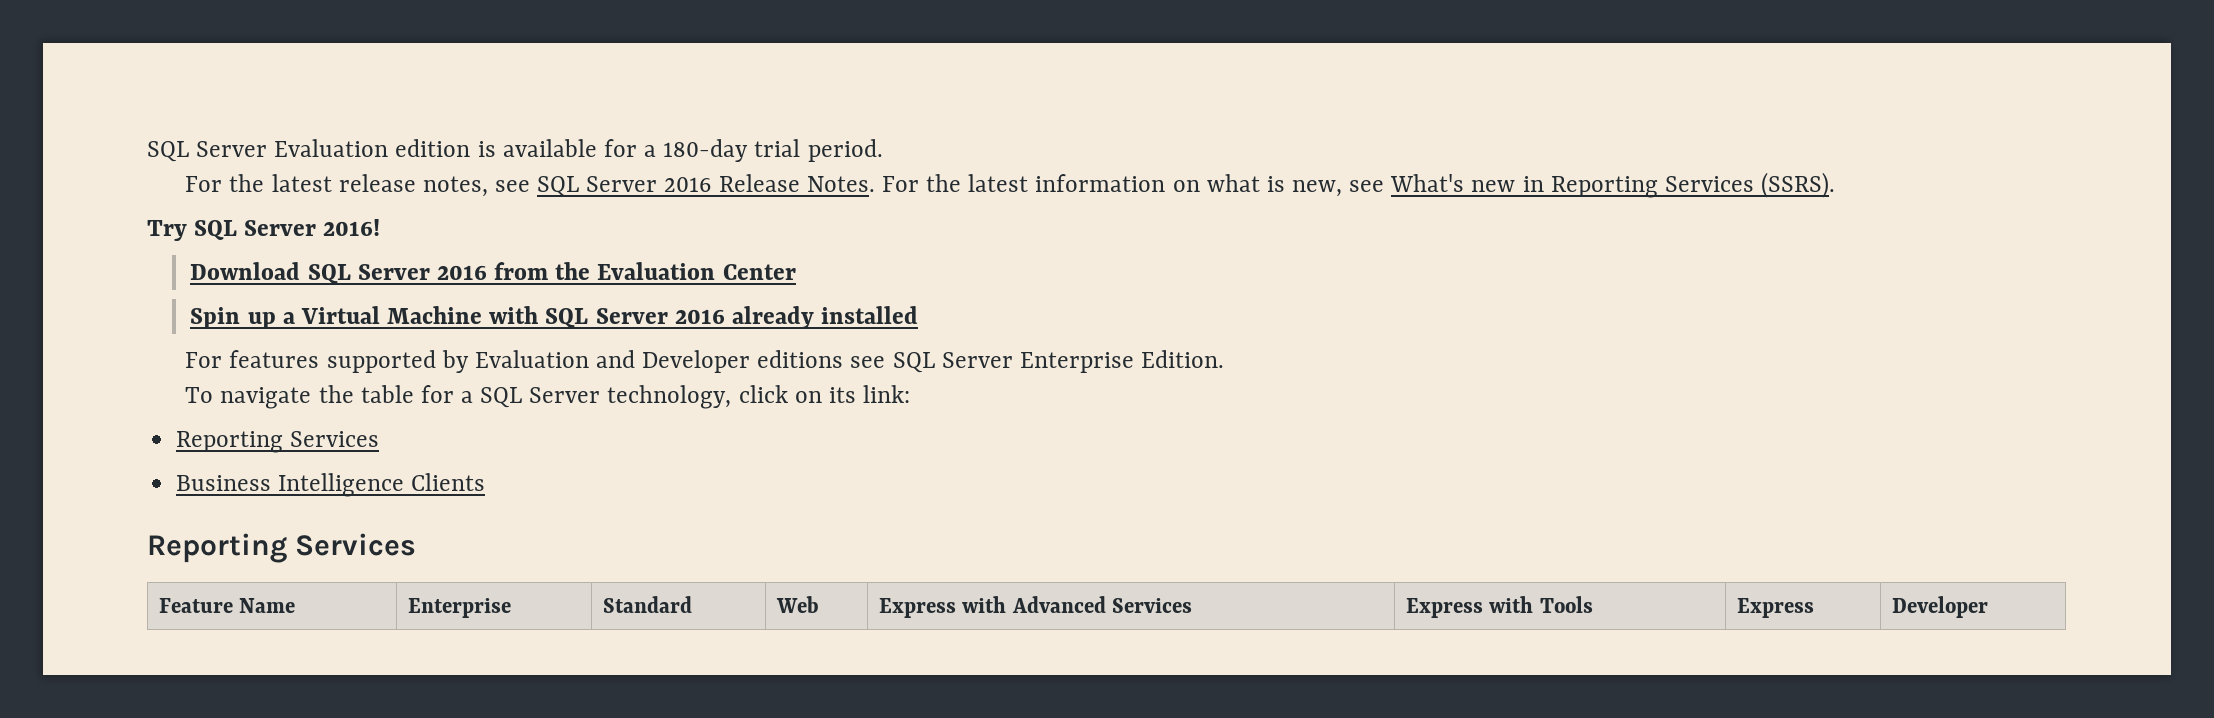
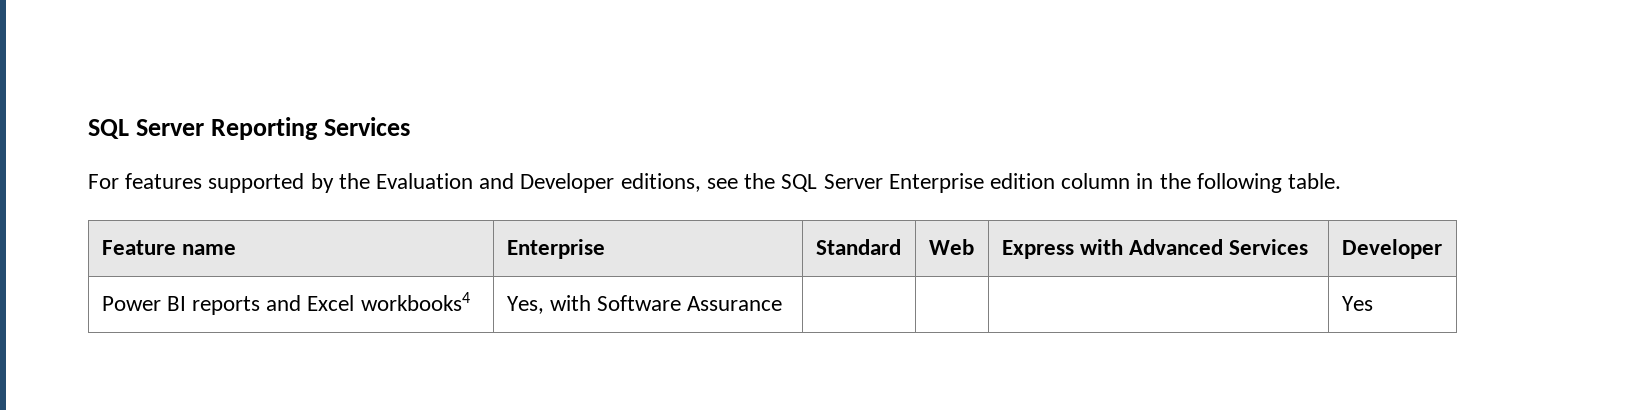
[147,139,883,162] [185,172,1836,198] [147,219,381,241] [190,262,796,284] [190,306,919,329] SQL Server Evaluation edition is available for a 180-day trial period. // For the latest release notes, see SQL Server 2016 Release Notes. For the latest information on what is new, see What's new in Reporting Services (SSRS). // Try SQL Server 2016! // Download SQL Server 2016 from the Evaluation Center // Spin up a Virtual Machine with SQL Server 2016 already installed -> [88,117,410,140] SQL Server Reporting Services
(469, 361) none -> [338,173,370,189] the
[757,350,1225,373] [185,385,911,409] [176,431,380,453] [176,473,486,497] [147,533,417,563] editions see SQL Server Enterprise Edition. // To navigate the table for a SQL Server technology, click on its link: // Reporting Services // Business Intelligence Clients // Reporting Services -> [620,173,1341,193] editions, see the SQL Server Enterprise edition column in the following table.
[239,598,296,613] Name -> [181,244,236,255] name
[1405,596,1593,618] [1736,598,1814,618] [1891,596,1988,618] Express with Tools | Express | Developer -> [1341,239,1442,259] [101,292,470,315] [506,295,783,314] [1341,296,1373,311] Developer // Power BI reports and Excel workbooks4 | Yes, with Software Assurance | | | | Yes

